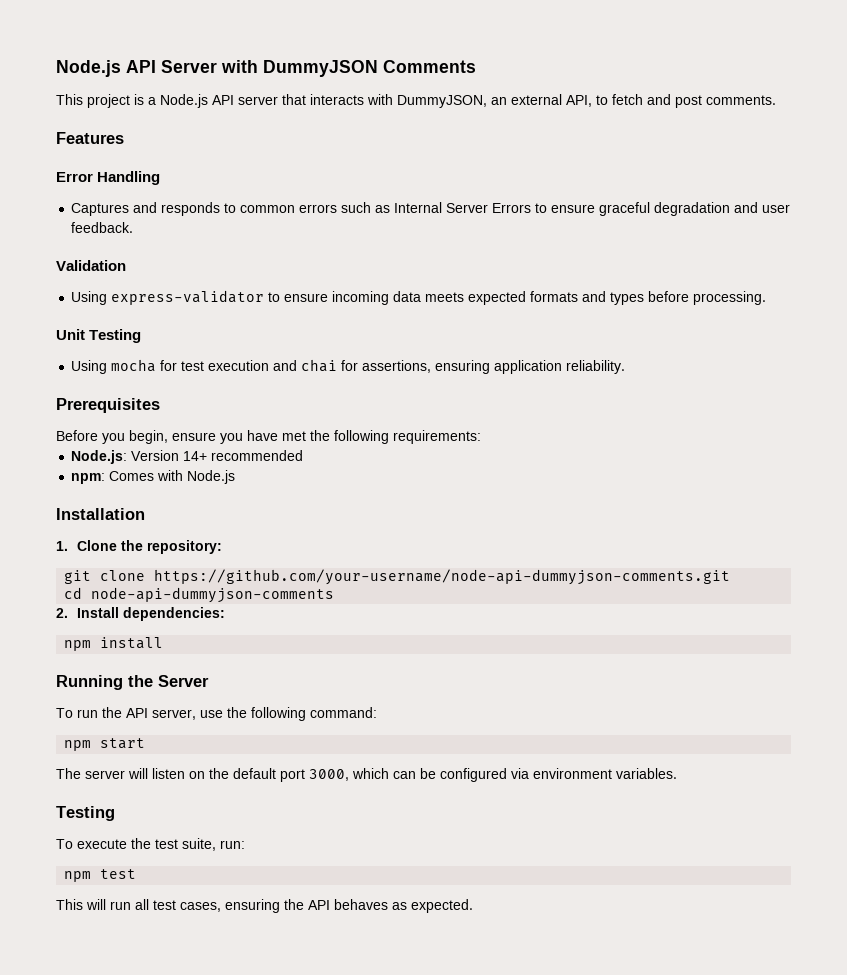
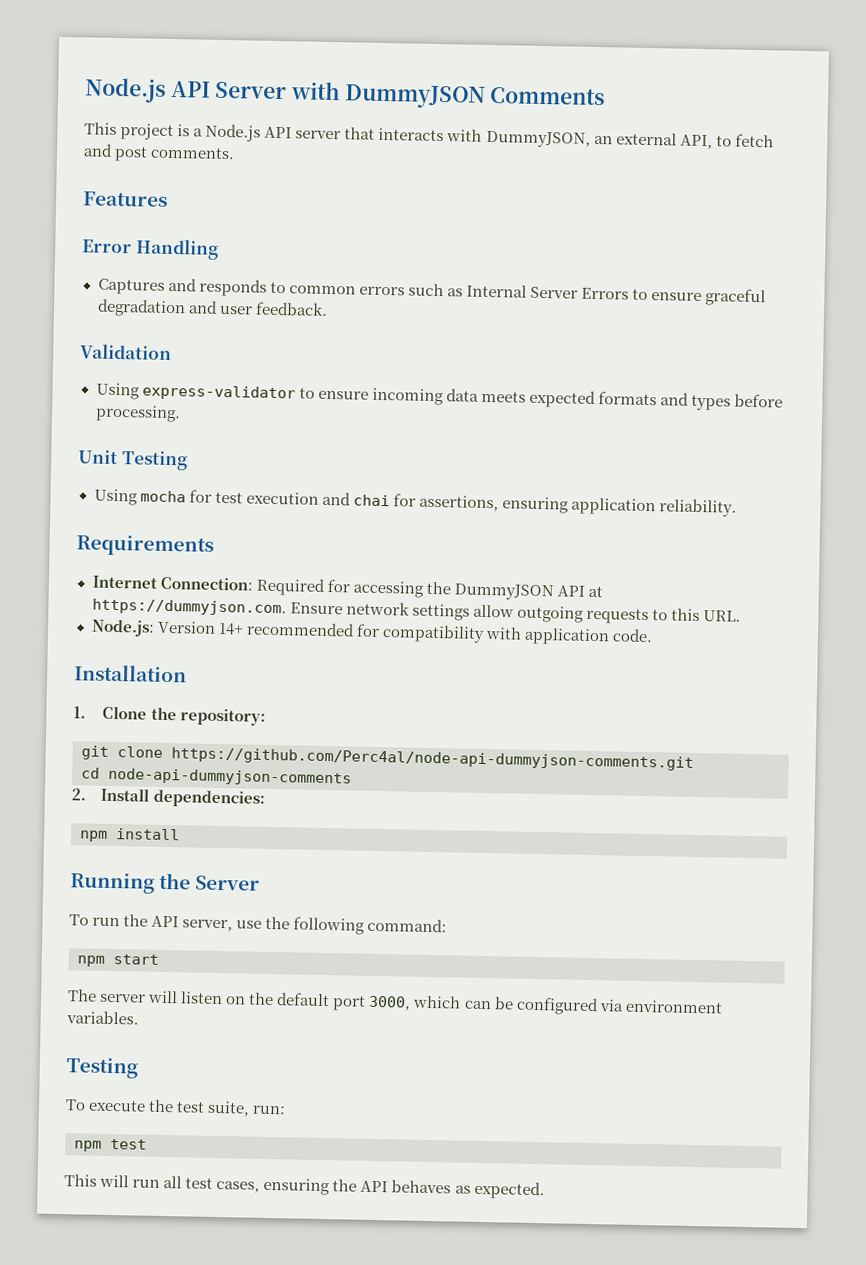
[56,398,160,413] [56,430,481,444] Prerequisites // Before you begin, ensure you have met the following requirements: -> [76,534,214,557] [91,575,603,601] [91,598,741,625] Requirements // Internet Connection: Required for accessing the DummyJSON API at https://dummyjson.com. Ensure network settings allow outgoing requests to this URL.
[71,470,236,484] // npm: Comes with Node.js -> [355,623,653,646] for compatibility with application code.
[154,569,731,585] https://github.com/your-username/node-api-dummyjson-comments.git -> [171,747,694,771] https://github.com/Perc4al/node-api-dummyjson-comments.git

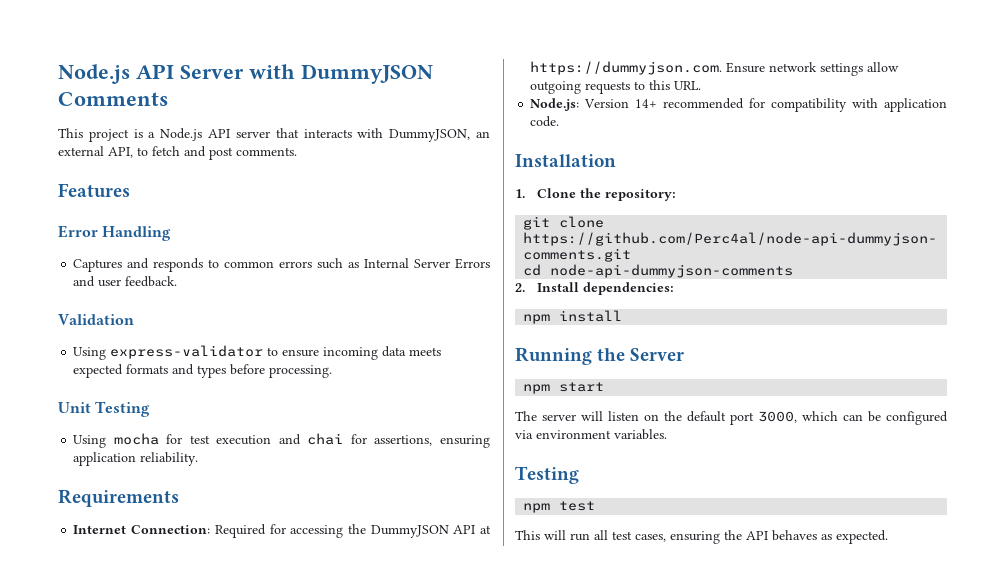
[632,288,767,307] [96,298,186,318] to ensure graceful degradation -> (490, 263) none
[69,914,448,935] // To run the API server, use the following command: -> (685, 354) none
[65,1099,287,1117] // To execute the test suite, run: -> (579, 475) none

